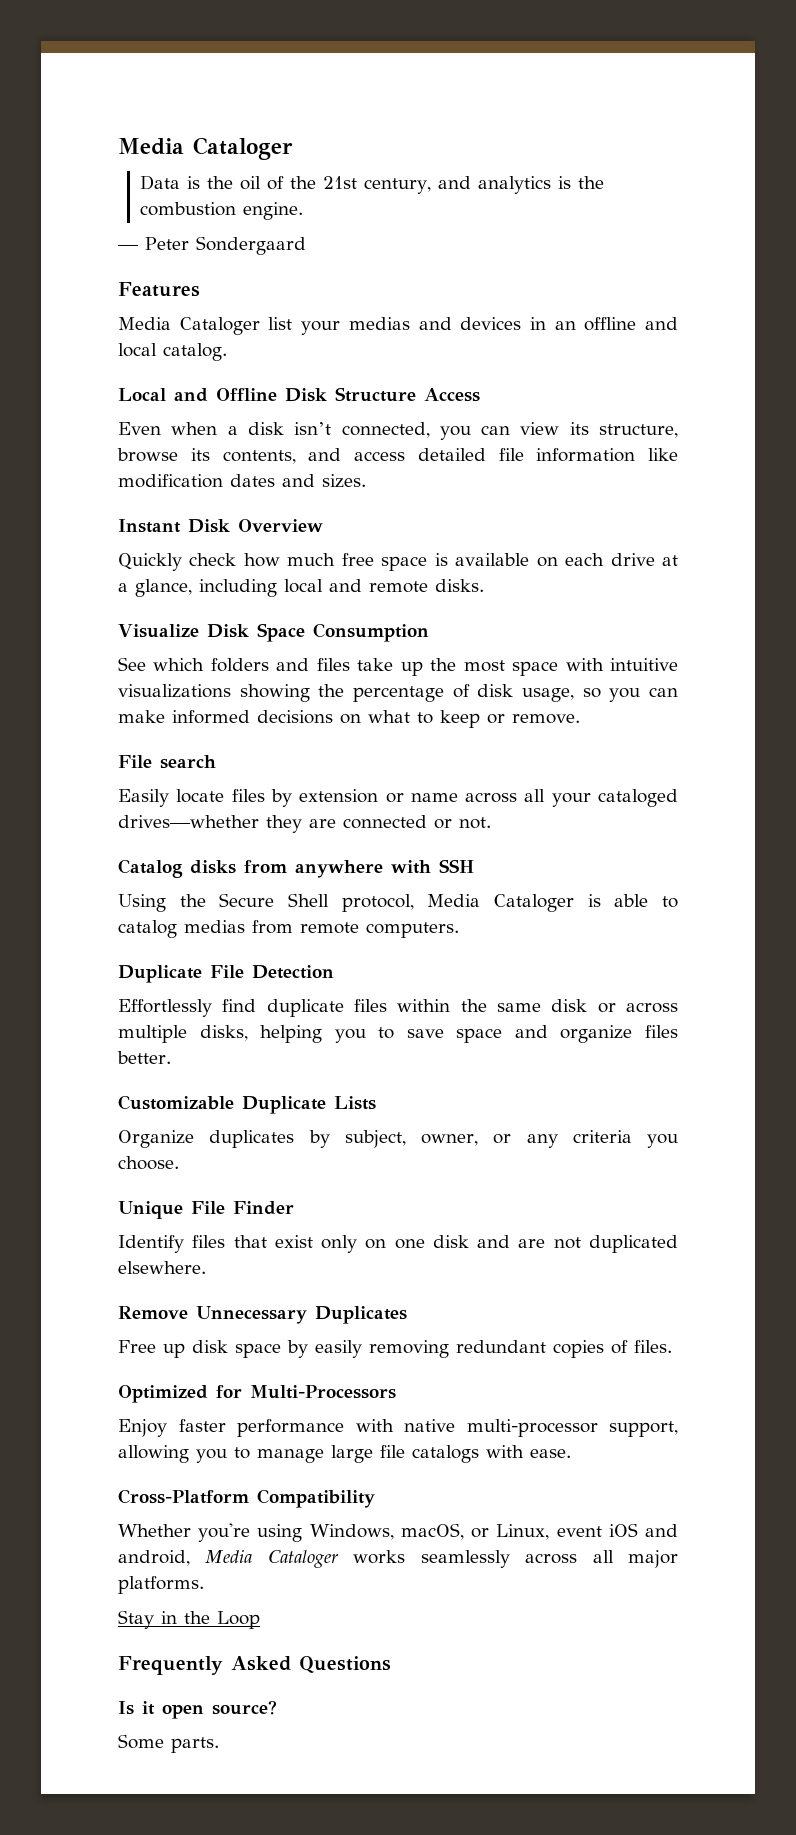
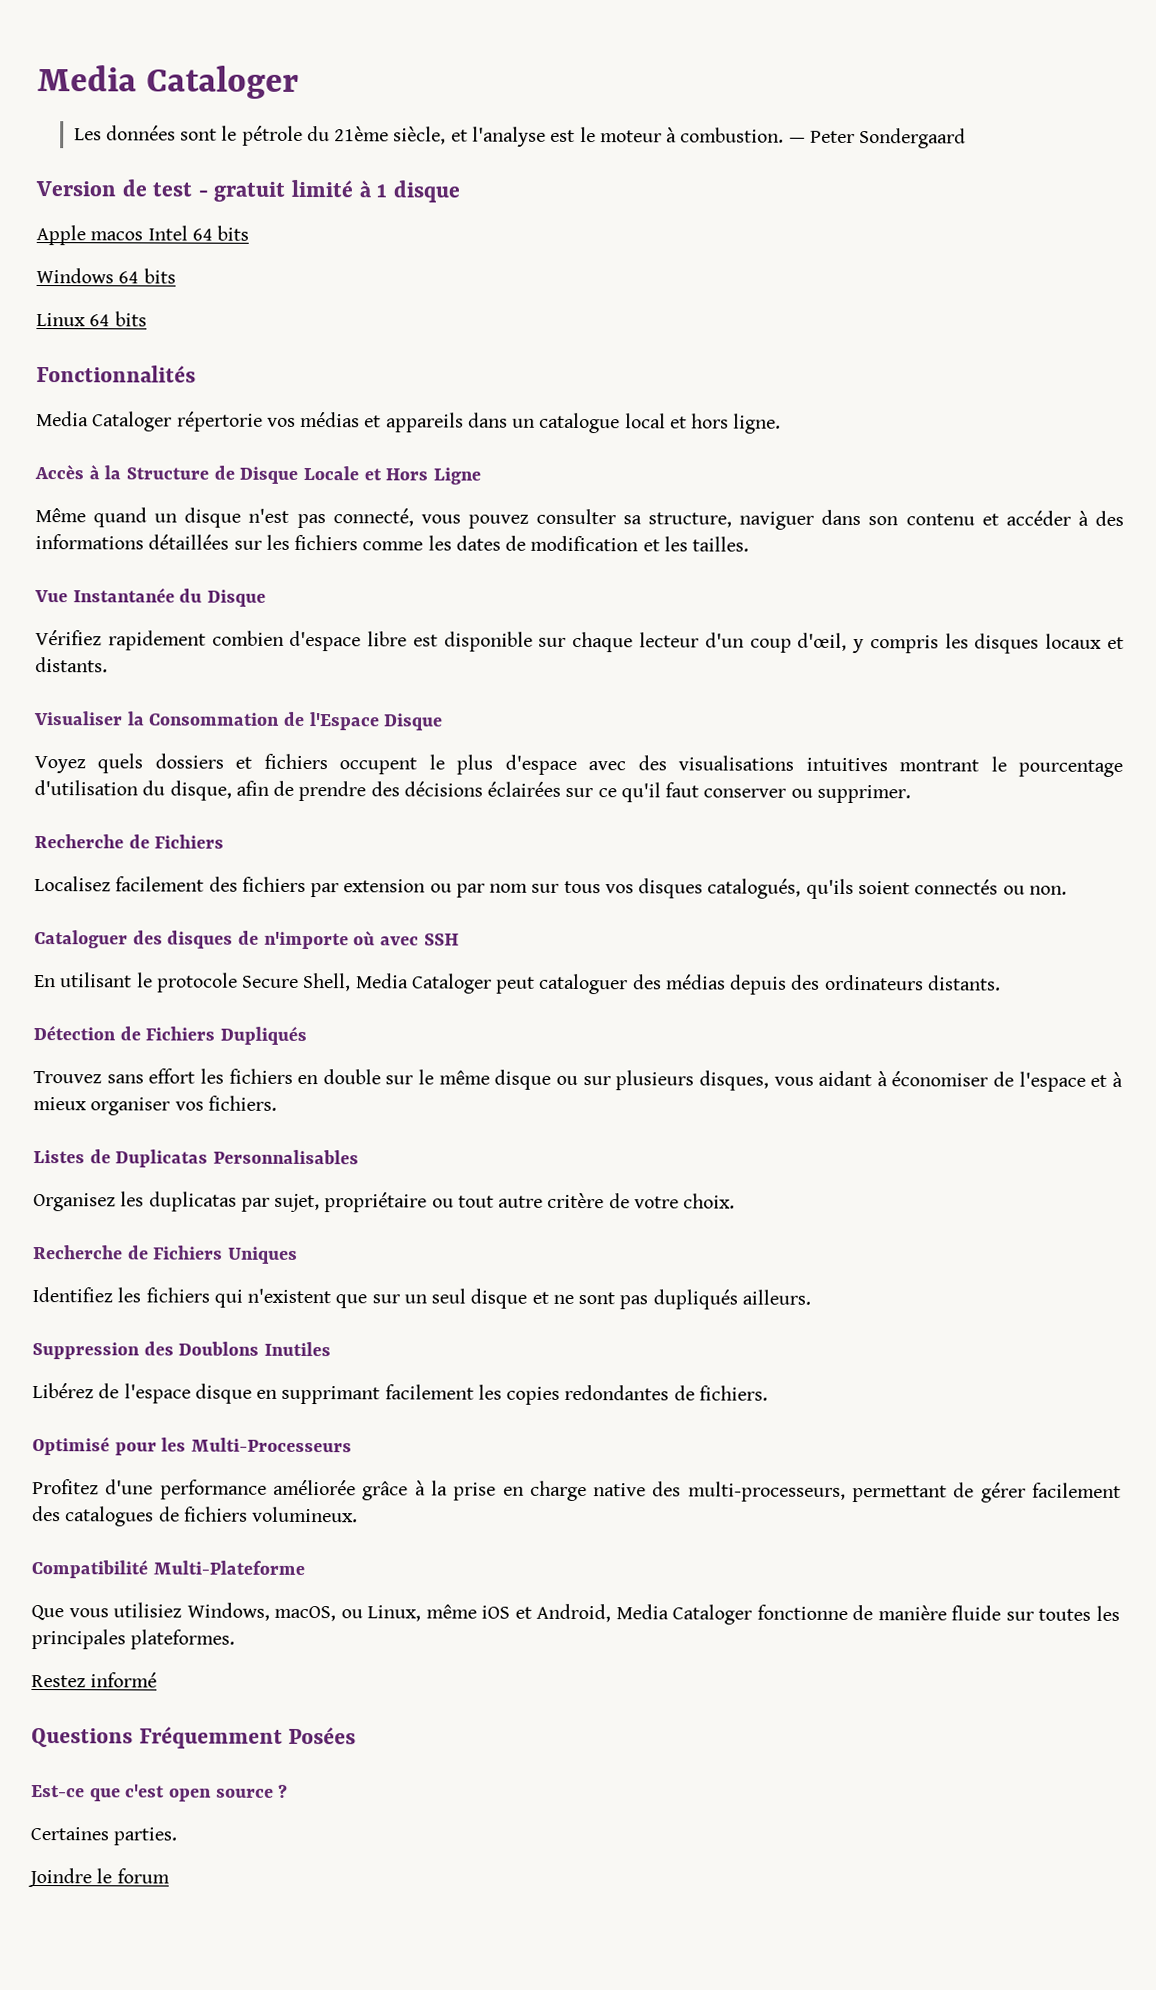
[140,175,605,194] [140,202,304,220] [118,236,306,255] [118,282,200,297] [118,317,678,335] [118,343,227,361] [118,387,480,402] [118,422,678,440] [117,448,678,464] [118,474,366,488] [118,519,323,533] [118,553,678,571] [118,579,484,597] [118,623,429,642] [118,657,678,676] [118,684,679,702] [118,710,580,728] [118,755,216,769] [118,789,679,807] [118,815,491,833] [118,859,474,878] [118,893,678,912] [118,920,459,938] [118,965,334,983] [118,999,678,1017] [118,1025,678,1043] [117,1051,171,1064] [118,1095,376,1114] [118,1130,678,1148] [118,1156,179,1170] [118,1201,294,1219] [118,1235,678,1253] [118,1261,206,1274] [118,1306,407,1324] [118,1340,672,1358] [118,1385,396,1403] [118,1419,678,1437] [118,1445,571,1463] [118,1489,375,1508] [118,1523,678,1542] [118,1550,678,1568] [118,1576,204,1594] [118,1610,260,1629] [118,1656,391,1675] [118,1700,277,1719] [118,1734,219,1753] Data is the oil of the 21st century, and analytics is the combustion engine. // — Peter Sondergaard // Features // Media Cataloger list your medias and devices in an offline and local catalog. // Local and Offline Disk Structure Access // Even when a disk isn’t connected, you can view its structure, browse its contents, and access detailed file information like modification dates and sizes. // Instant Disk Overview // Quickly check how much free space is available on each drive at a glance, including local and remote disks. // Visualize Disk Space Consumption // See which folders and files take up the most space with intuitive visualizations showing the percentage of disk usage, so you can make informed decisions on what to keep or remove. // File search // Easily locate files by extension or name across all your cataloged drives—whether they are connected or not. // Catalog disks from anywhere with SSH // Using the Secure Shell protocol, Media Cataloger is able to catalog medias from remote computers. // Duplicate File Detection // Effortlessly find duplicate files within the same disk or across multiple disks, helping you to save space and organize files better. // Customizable Duplicate Lists // Organize duplicates by subject, owner, or any criteria you choose. // Unique File Finder // Identify files that exist only on one disk and are not duplicated elsewhere. // Remove Unnecessary Duplicates // Free up disk space by easily removing redundant copies of files. // Optimized for Multi-Processors // Enjoy faster performance with native multi-processor support, allowing you to manage large file catalogs with ease. // Cross-Platform Compatibility // Whether you're using Windows, macOS, or Linux, event iOS and android, Media Cataloger works seamlessly across all major platforms. // Stay in the Loop // Frequently Asked Questions // Is it open source? // Some parts. -> [73,125,967,149] [35,179,460,203] [36,225,250,246] [36,268,176,284] [36,311,147,327] [36,365,196,383] [36,411,782,434] [34,464,482,485] [35,507,1124,530] [35,534,750,552] [34,587,267,607] [35,630,1125,654] [35,657,108,673] [33,711,444,731] [34,753,1123,777] [34,780,911,804] [34,834,225,849] [34,876,1067,900] [34,930,459,950] [34,972,1001,995] [33,1025,308,1046] [33,1068,1123,1092] [33,1095,277,1116] [33,1149,360,1168] [33,1191,736,1213] [33,1245,299,1264] [32,1287,811,1310] [32,1341,332,1360] [32,1383,768,1405] [32,1436,353,1456] [32,1479,1121,1503] [32,1506,359,1527] [31,1559,305,1579] [31,1602,1120,1625] [31,1629,236,1650] [31,1672,158,1688] [31,1726,357,1749] [31,1784,289,1802] [30,1827,178,1846] [27,1867,170,1888] Les données sont le pétrole du 21ème siècle, et l'analyse est le moteur à combustion. — Peter Sondergaard // Version de test - gratuit limité à 1 disque // Apple macos Intel 64 bits // Windows 64 bits // Linux 64 bits // Fonctionnalités // Media Cataloger répertorie vos médias et appareils dans un catalogue local et hors ligne. // Accès à la Structure de Disque Locale et Hors Ligne // Même quand un disque n'est pas connecté, vous pouvez consulter sa structure, naviguer dans son contenu et accéder à des informations détaillées sur les fichiers comme les dates de modification et les tailles. // Vue Instantanée du Disque // Vérifiez rapidement combien d'espace libre est disponible sur chaque lecteur d'un coup d'œil, y compris les disques locaux et distants. // Visualiser la Consommation de l'Espace Disque // Voyez quels dossiers et fichiers occupent le plus d'espace avec des visualisations intuitives montrant le pourcentage d'utilisation du disque, afin de prendre des décisions éclairées sur ce qu'il faut conserver ou supprimer. // Recherche de Fichiers // Localisez facilement des fichiers par extension ou par nom sur tous vos disques catalogués, qu'ils soient connectés ou non. // Cataloguer des disques de n'importe où avec SSH // En utilisant le protocole Secure Shell, Media Cataloger peut cataloguer des médias depuis des ordinateurs distants. // Détection de Fichiers Dupliqués // Trouvez sans effort les fichiers en double sur le même disque ou sur plusieurs disques, vous aidant à économiser de l'espace et à mieux organiser vos fichiers. // Listes de Duplicatas Personnalisables // Organisez les duplicatas par sujet, propriétaire ou tout autre critère de votre choix. // Recherche de Fichiers Uniques // Identifiez les fichiers qui n'existent que sur un seul disque et ne sont pas dupliqués ailleurs. // Suppression des Doublons Inutiles // Libérez de l'espace disque en supprimant facilement les copies redondantes de fichiers. // Optimisé pour les Multi-Processeurs // Profitez d'une performance améliorée grâce à la prise en charge native des multi-processeurs, permettant de gérer facilement des catalogues de fichiers volumineux. // Compatibilité Multi-Plateforme // Que vous utilisiez Windows, macOS, ou Linux, même iOS et Android, Media Cataloger fonctionne de manière fluide sur toutes les principales plateformes. // Restez informé // Questions Fréquemment Posées // Est-ce que c'est open source ? // Certaines parties. // Joindre le forum

